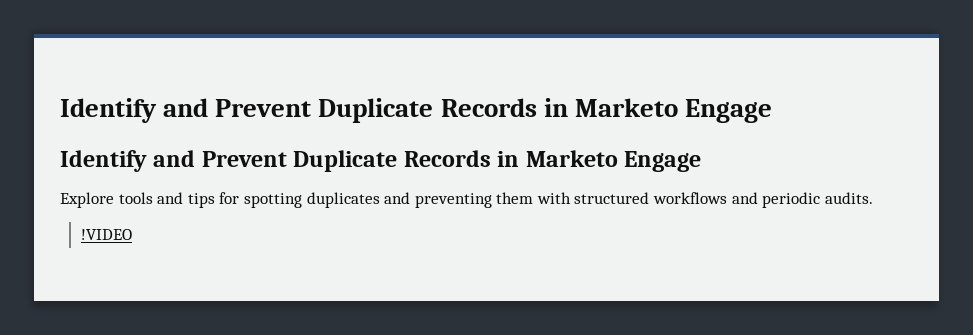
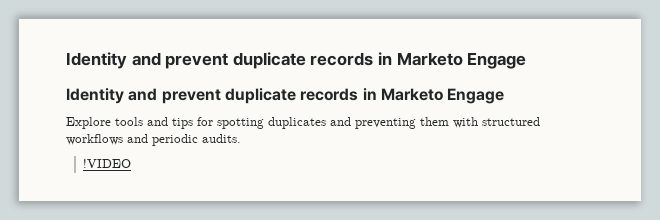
[60,98,773,123] [60,150,491,172] Identify and Prevent Duplicate Records in Marketo Engage // Identify and Prevent Duplicate Records -> [66,52,527,69] [66,88,359,104] Identity and prevent duplicate records in Marketo Engage // Identity and prevent duplicate records

